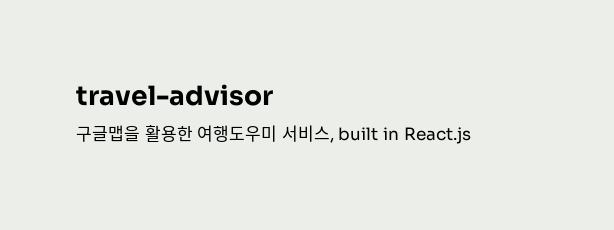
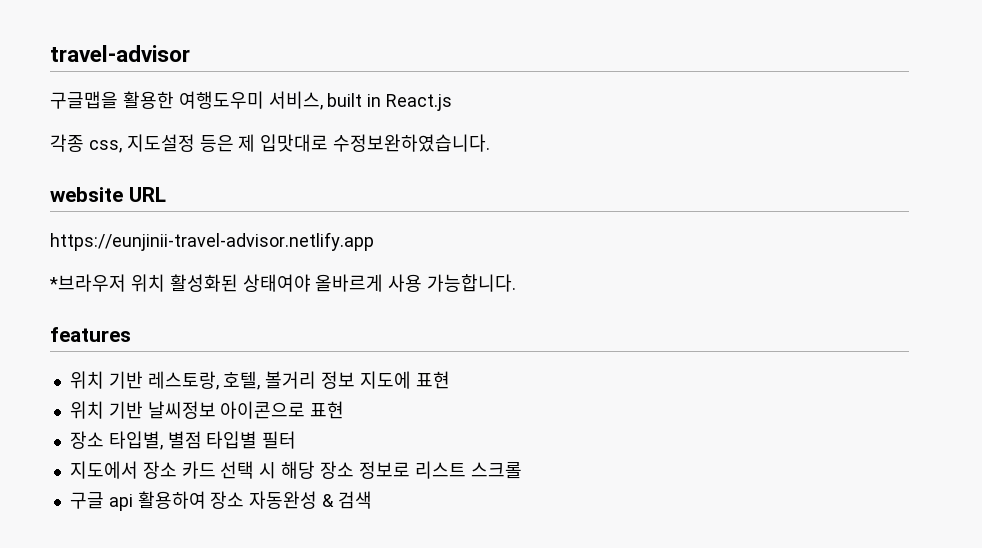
(471, 135) none -> [50,134,491,153] [50,187,166,202] [50,232,374,251] [49,274,517,292] [50,327,131,342] [69,371,450,390] [69,401,345,419] [69,431,297,450] [69,461,522,479] [69,491,372,511] // 각종 css, 지도설정 등은 제 입맛대로 수정보완하였습니다. // website URL // https://eunjinii-travel-advisor.netlify.app // *브라우저 위치 활성화된 상태여야 올바르게 사용 가능합니다. // features // 위치 기반 레스토랑, 호텔, 볼거리 정보 지도에 표현 // 위치 기반 날씨정보 아이콘으로 표현 // 장소 타입별, 별점 타입별 필터 // 지도에서 장소 카드 선택 시 해당 장소 정보로 리스트 스크롤 // 구글 api 활용하여 장소 자동완성 & 검색

